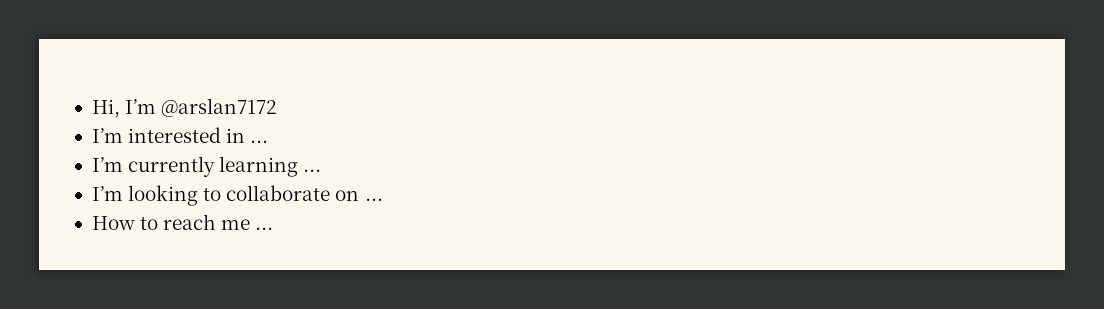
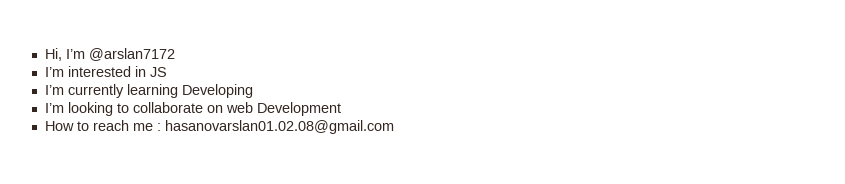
[250,140,269,143] ... -> [149,67,167,77] JS
[303,169,322,172] ... -> [181,84,253,98] Developing
[364,198,383,201] ... -> [225,102,341,116] web Development
[255,227,274,230] ... -> [156,120,394,134] : hasanovarslan01.02.08@gmail.com

